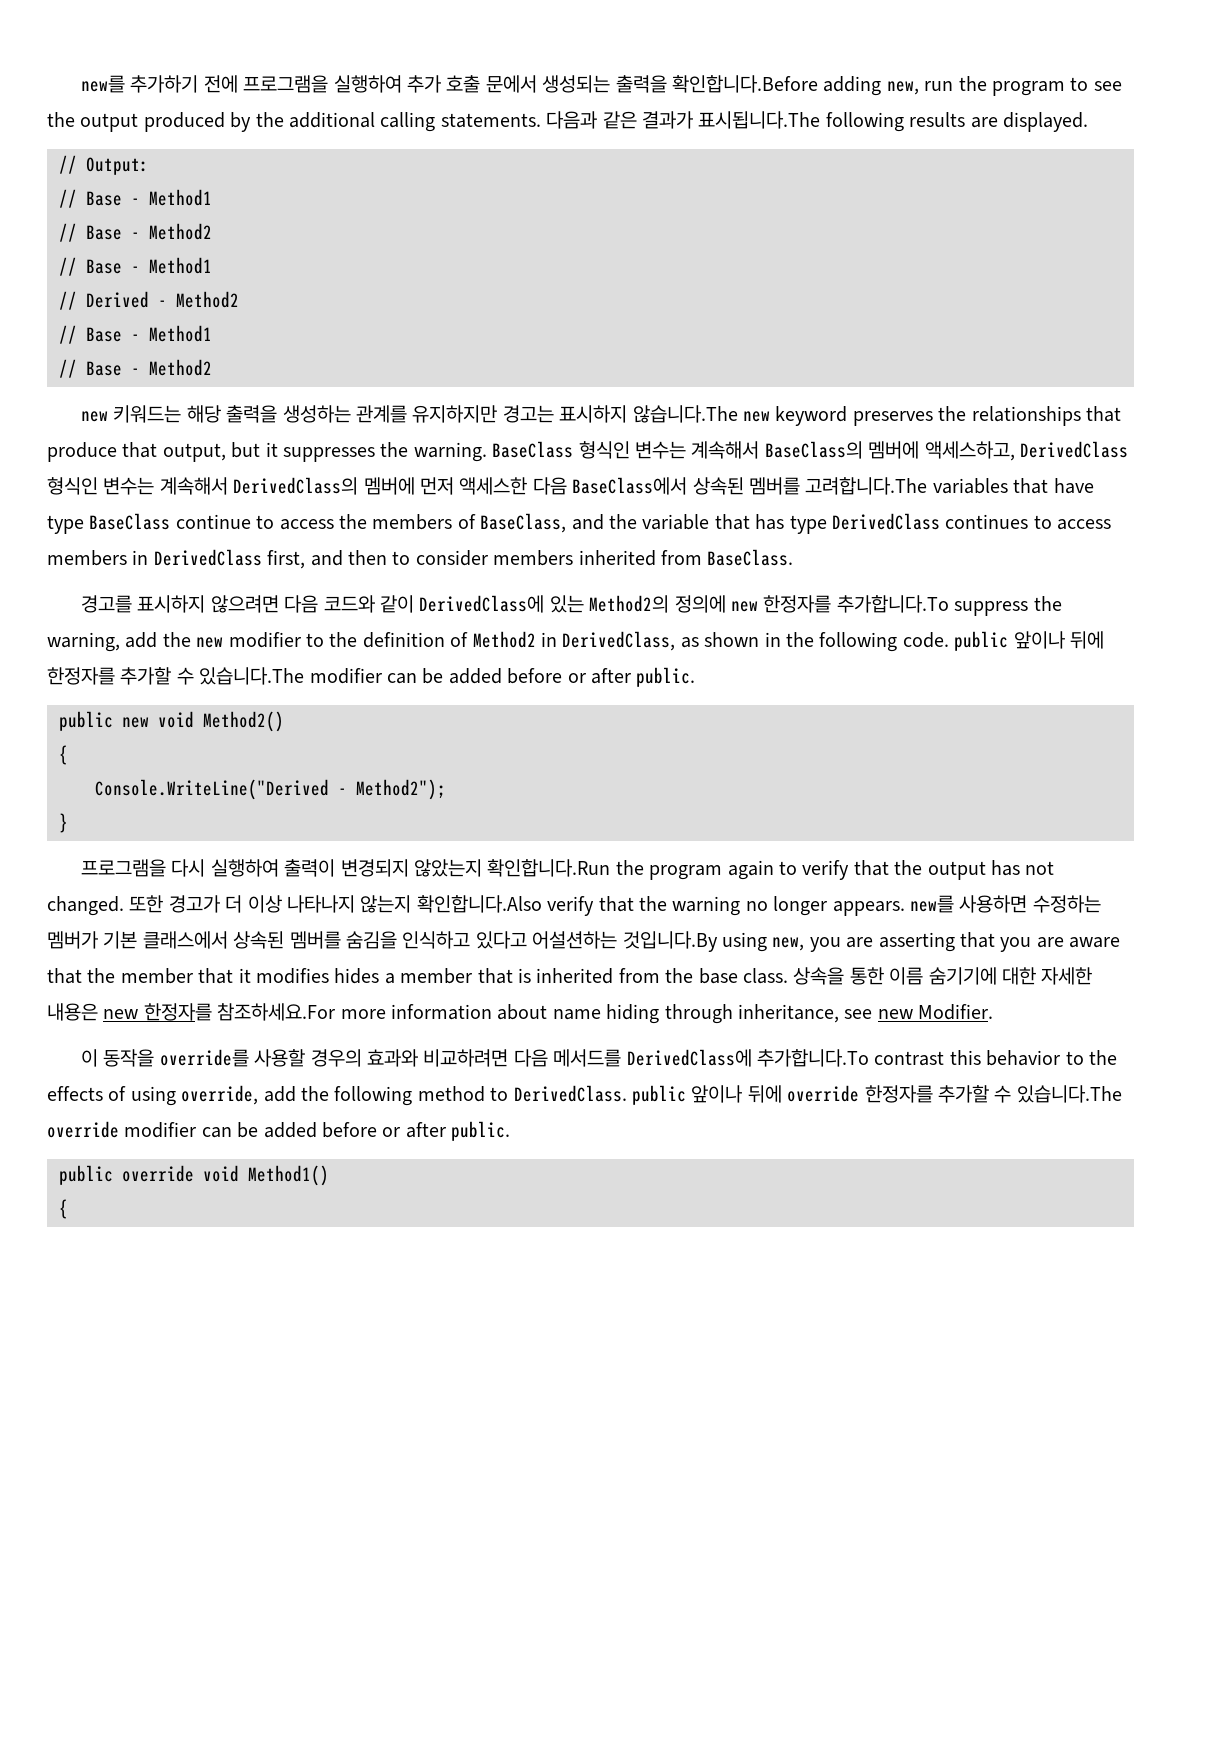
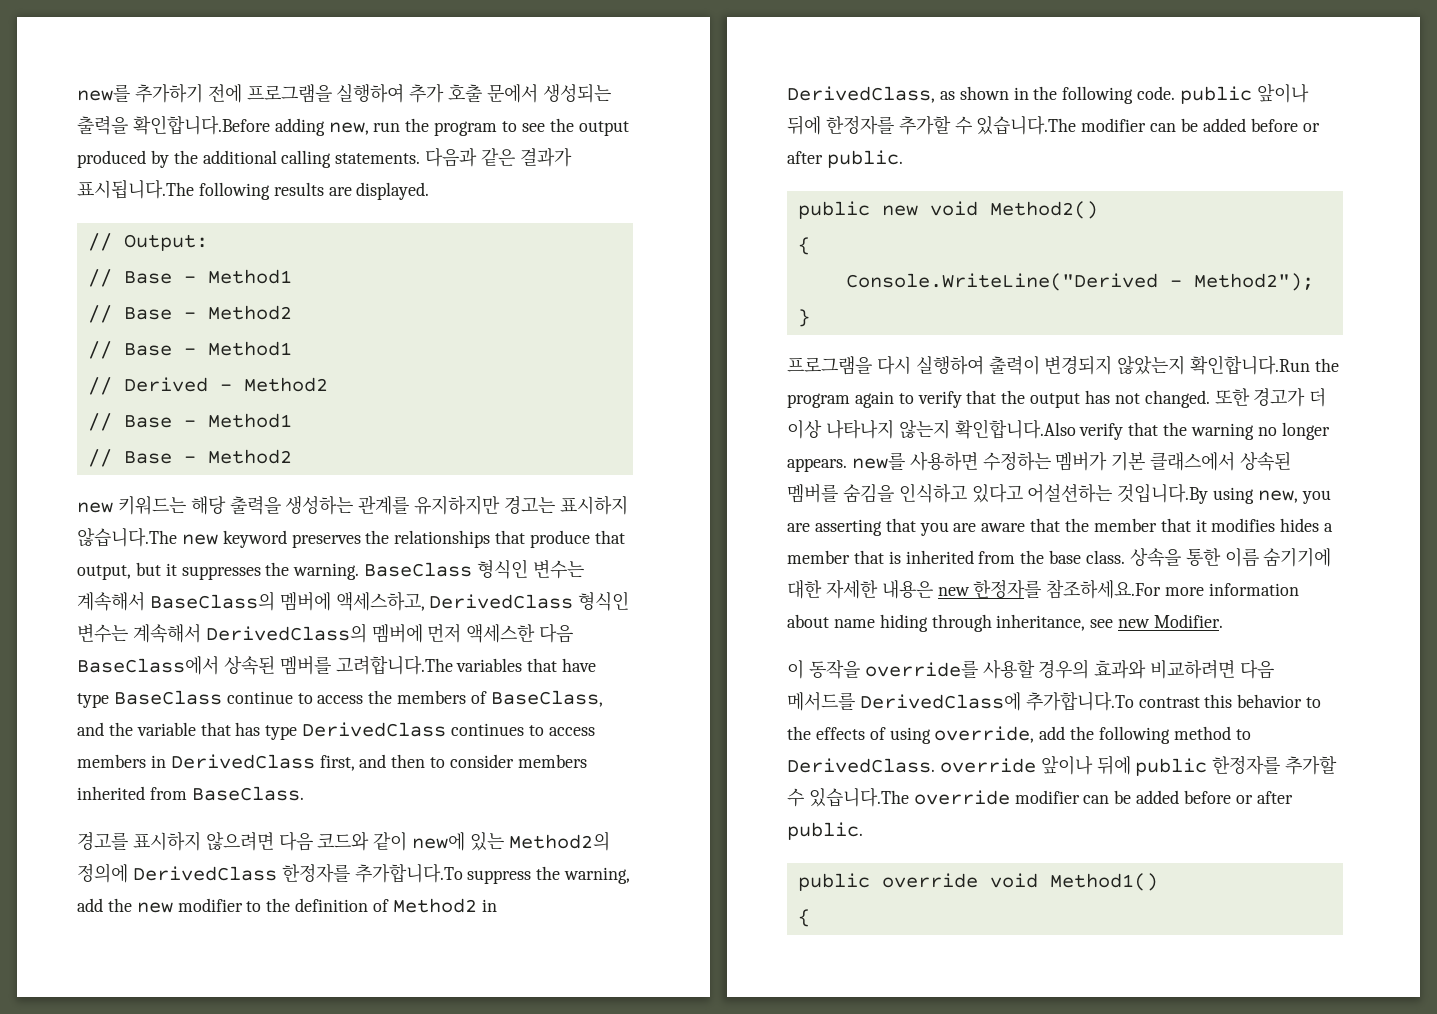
[419,595,545,613] DerivedClass에 -> [412,832,466,851] new에
[730,601,758,612] new -> [132,866,277,881] DerivedClass
[631,1085,860,1105] public 앞이나 뒤에 override -> [939,755,1208,776] override 앞이나 뒤에 public

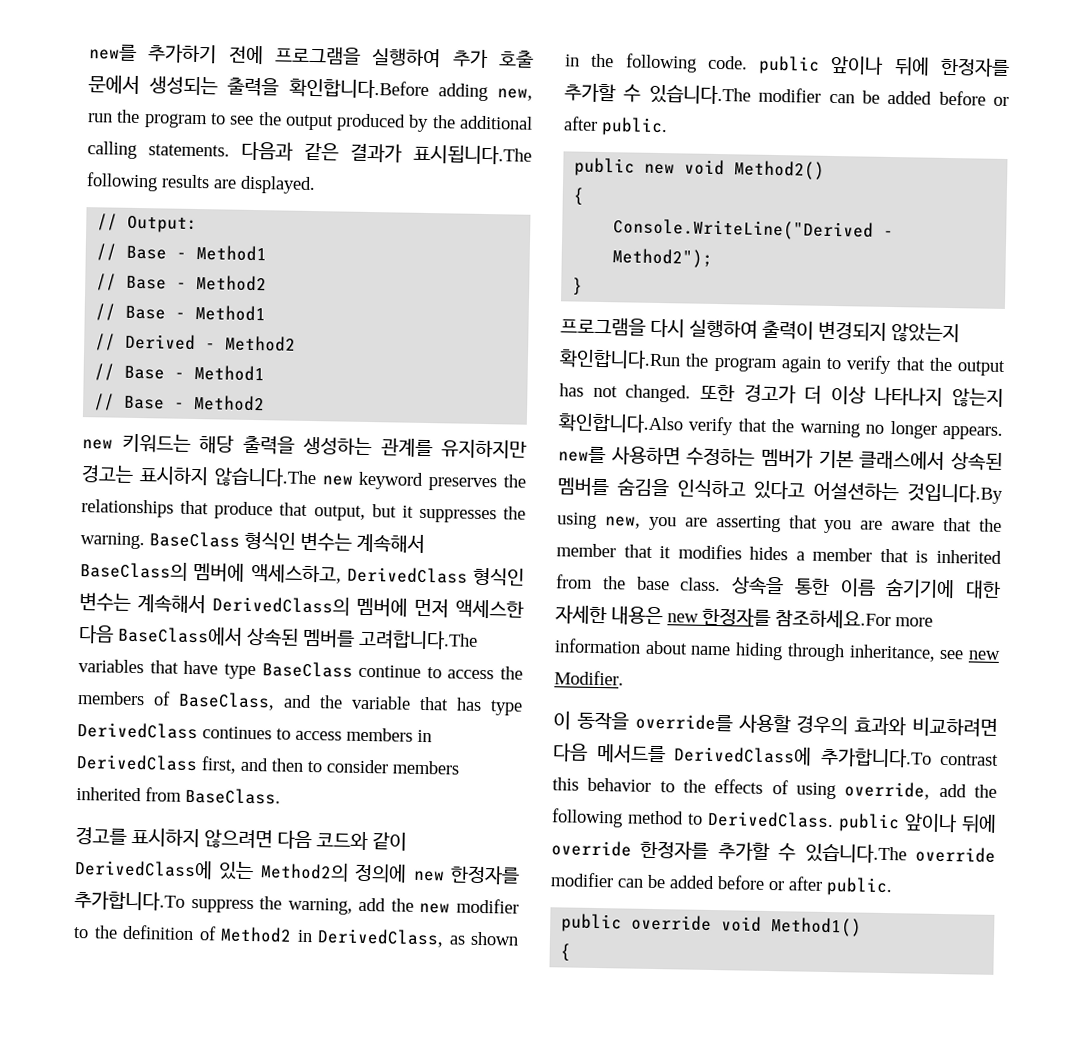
[412,832,466,851] new에 -> [74,859,213,880] DerivedClass에
[132,866,277,881] DerivedClass -> [412,870,445,882] new
[939,755,1208,776] override 앞이나 뒤에 public -> [838,813,997,833] [551,840,632,857] public 앞이나 뒤에 override

